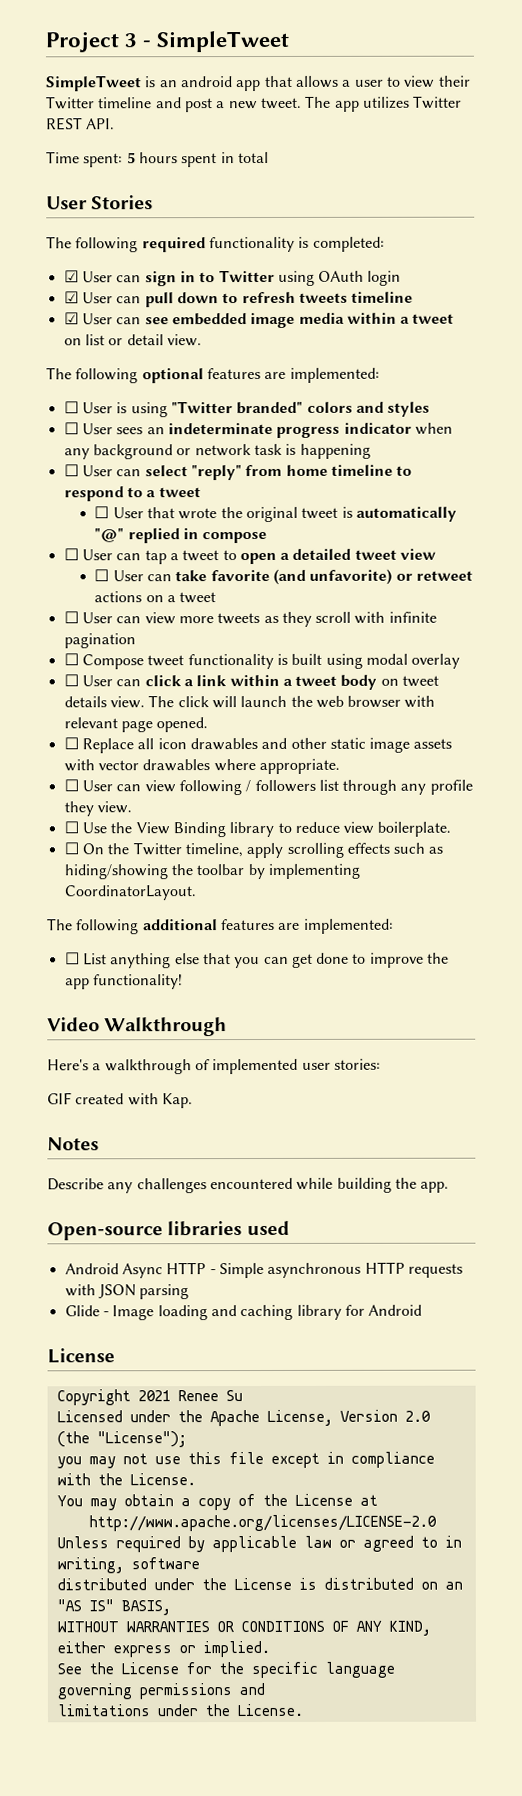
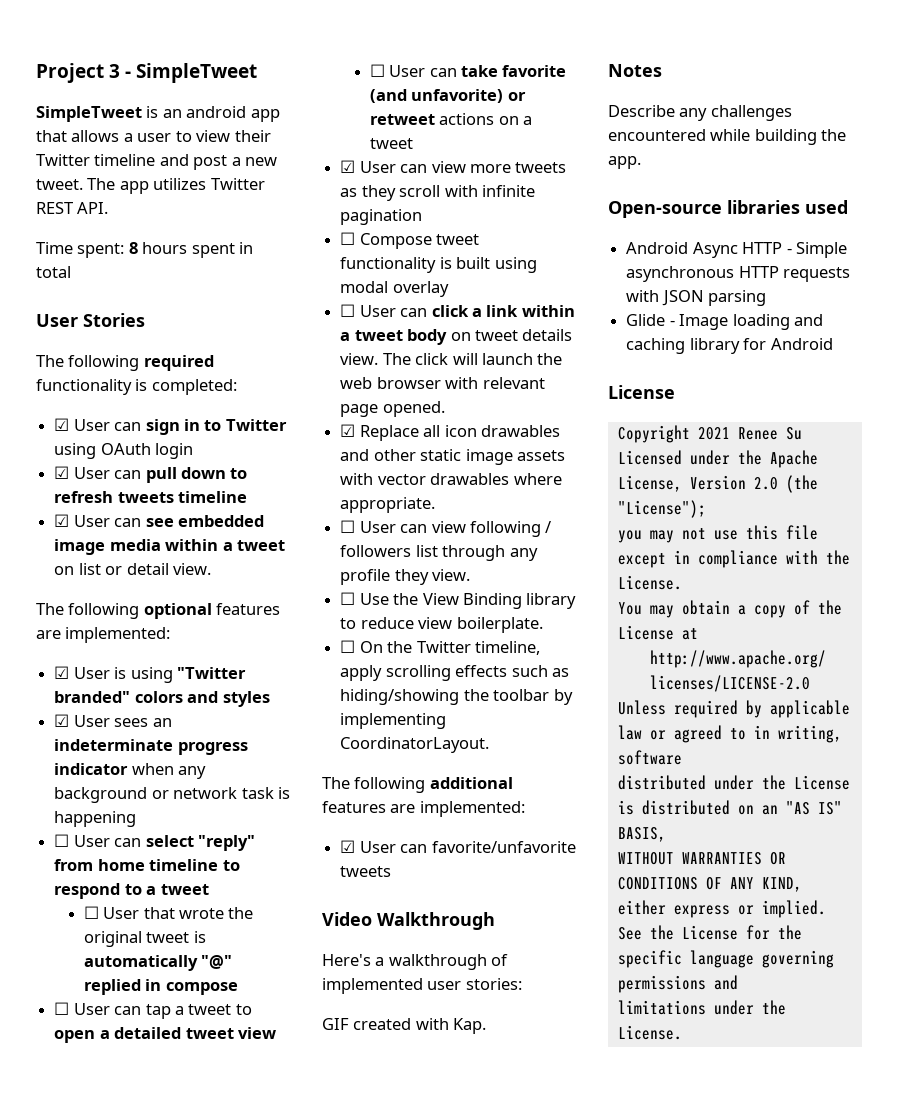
[126,152,136,164] 5 -> [128,242,138,254] 8
[63,401,79,414] ☐ -> [54,666,70,679] ☑
[63,422,79,435] ☐ -> [54,714,70,727] ☑
[63,611,79,624] ☐ -> [340,160,356,173] ☑
[63,737,79,750] ☐ -> [340,424,356,437] ☑
[64,952,450,969] [64,974,183,990] ☐ List anything else that you can get done to improve the app functionality! -> [340,840,576,853] [340,866,392,877] ☑ User can favorite/unfavorite tweets

